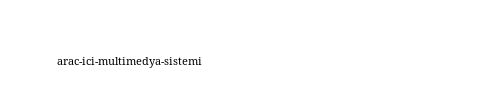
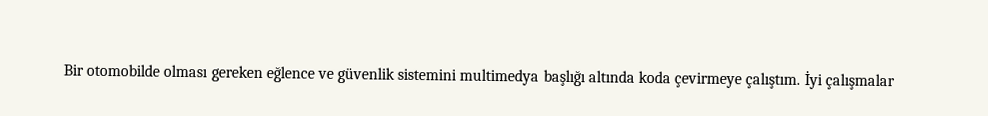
[57,57,202,68] arac-ici-multimedya-sistemi -> [63,63,895,91] Bir otomobilde olması gereken eğlence ve güvenlik sistemini multimedya başlığı altında koda çevirmeye çalıştım. İyi çalışmalar

